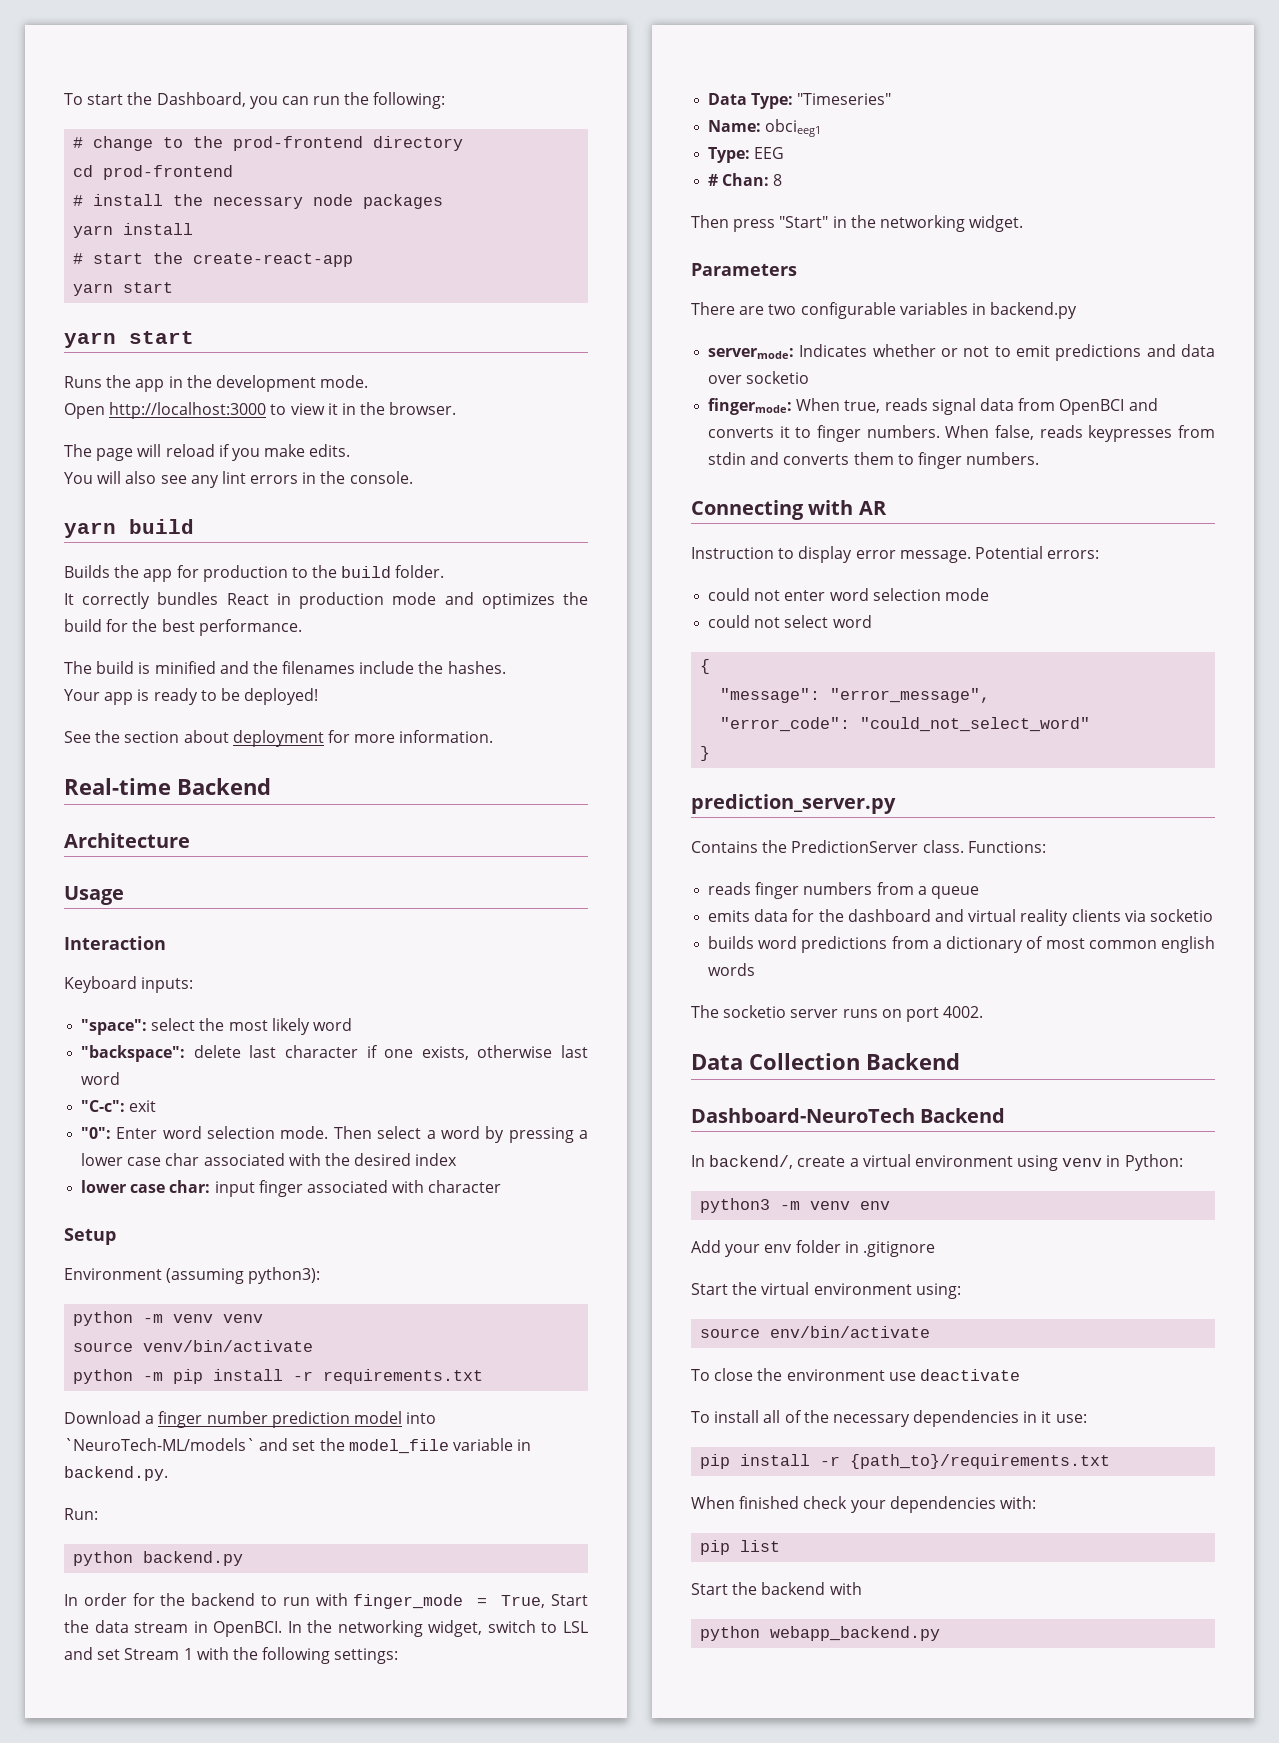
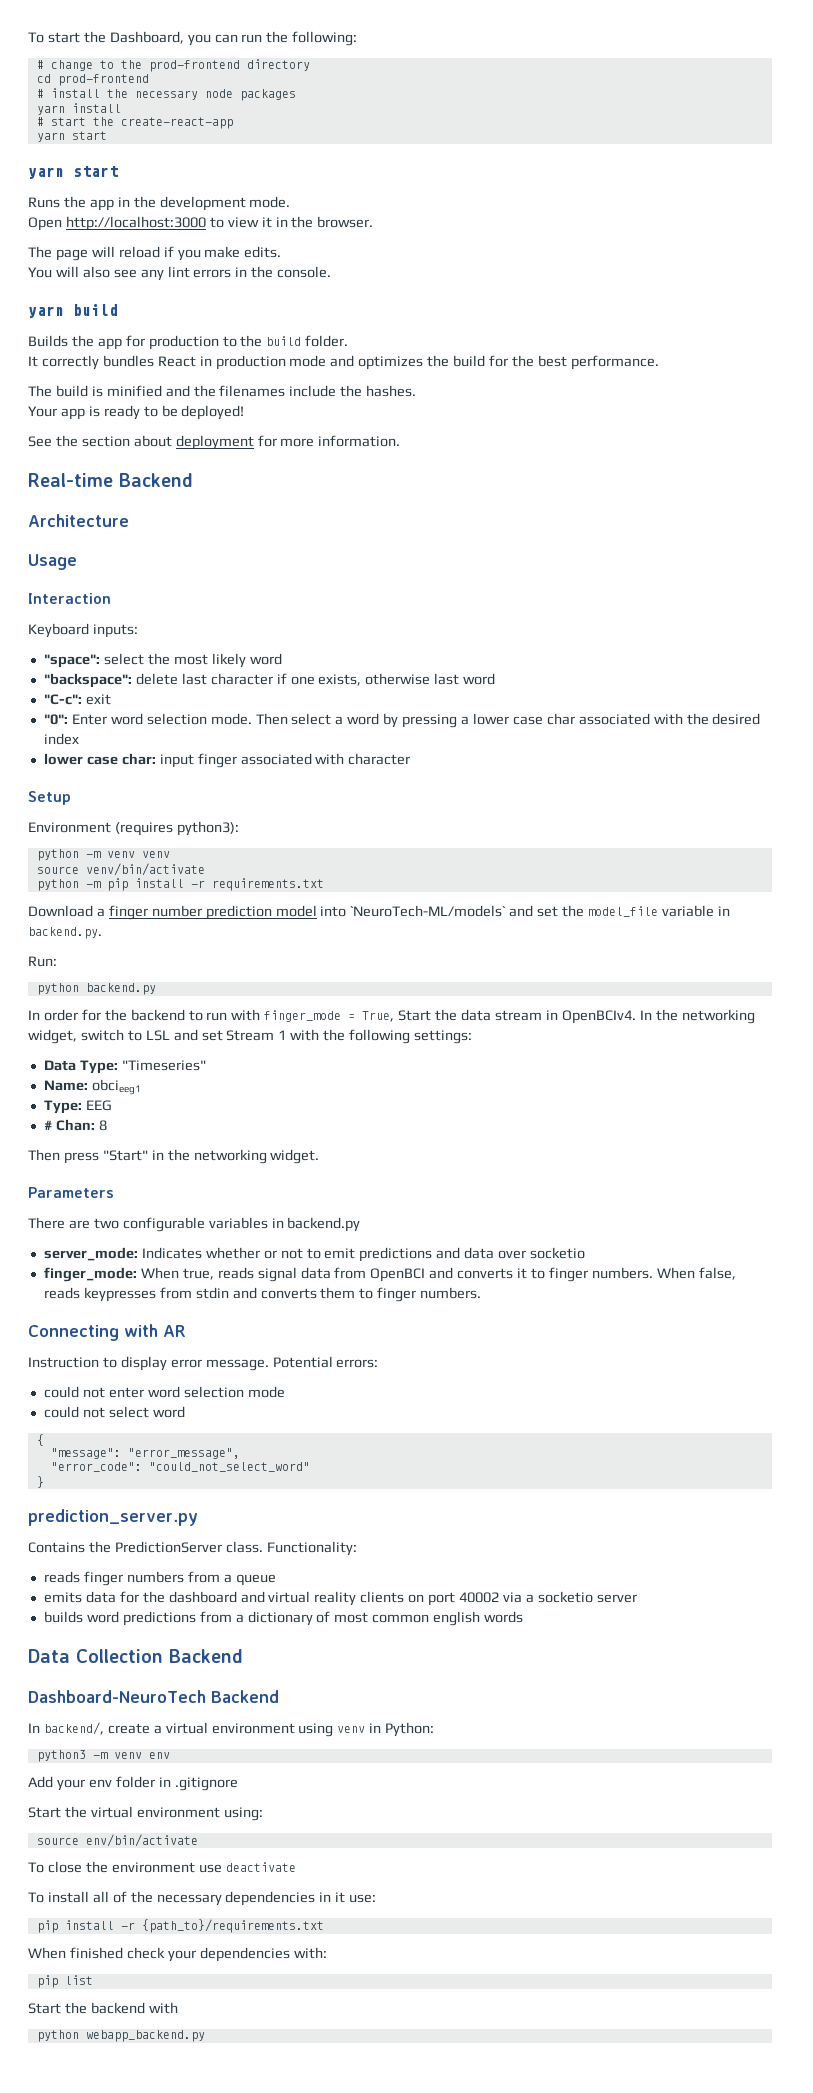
[166,1268,245,1284] (assuming -> [114,822,173,836] (requires
[213,1621,283,1637] OpenBCI. -> [561,1010,636,1024] OpenBCIv4.
[708,348,795,359] servermode: -> [43,1247,138,1261] server_mode:
[708,398,793,415] fingermode: -> [43,1267,137,1282] finger_mode:
[967,841,1046,853] Functions: -> [266,1541,357,1556] Functionality:
[1124,909,1213,922] via socketio -> [408,1591,637,1606] on port 40002 via a socketio server
[691,1005,984,1022] // The socketio server runs on port 4002. -> (524, 1617) none

